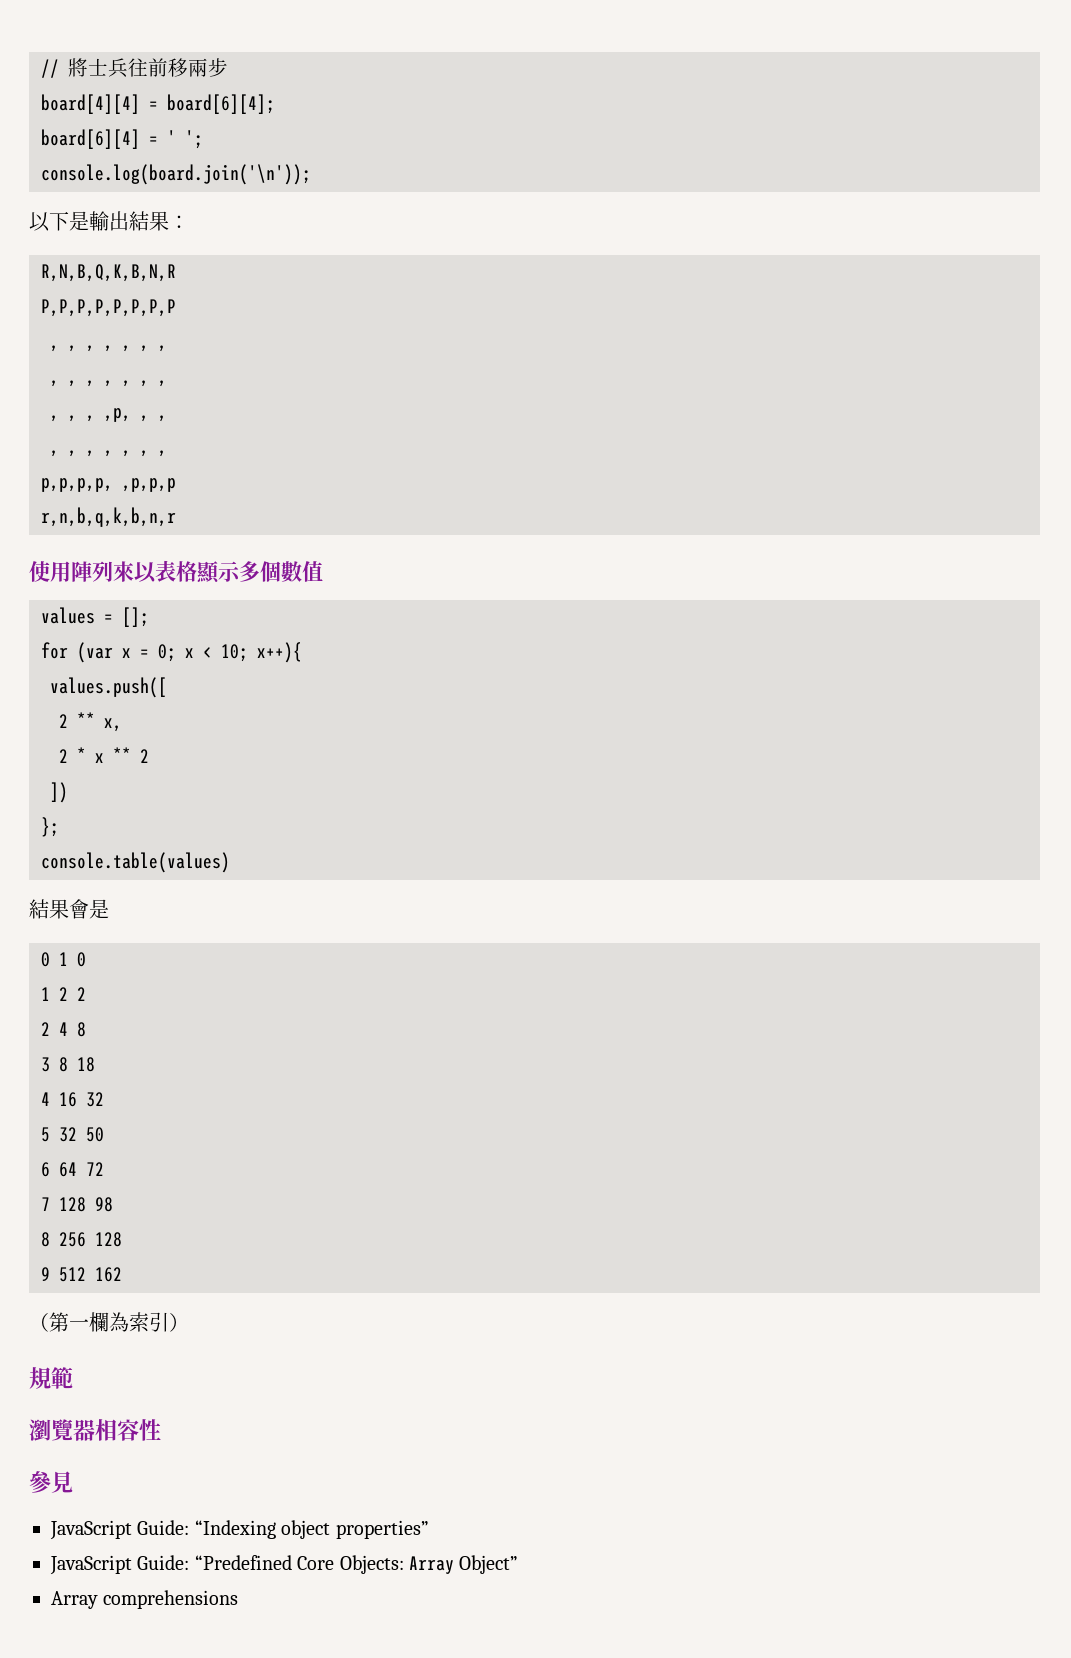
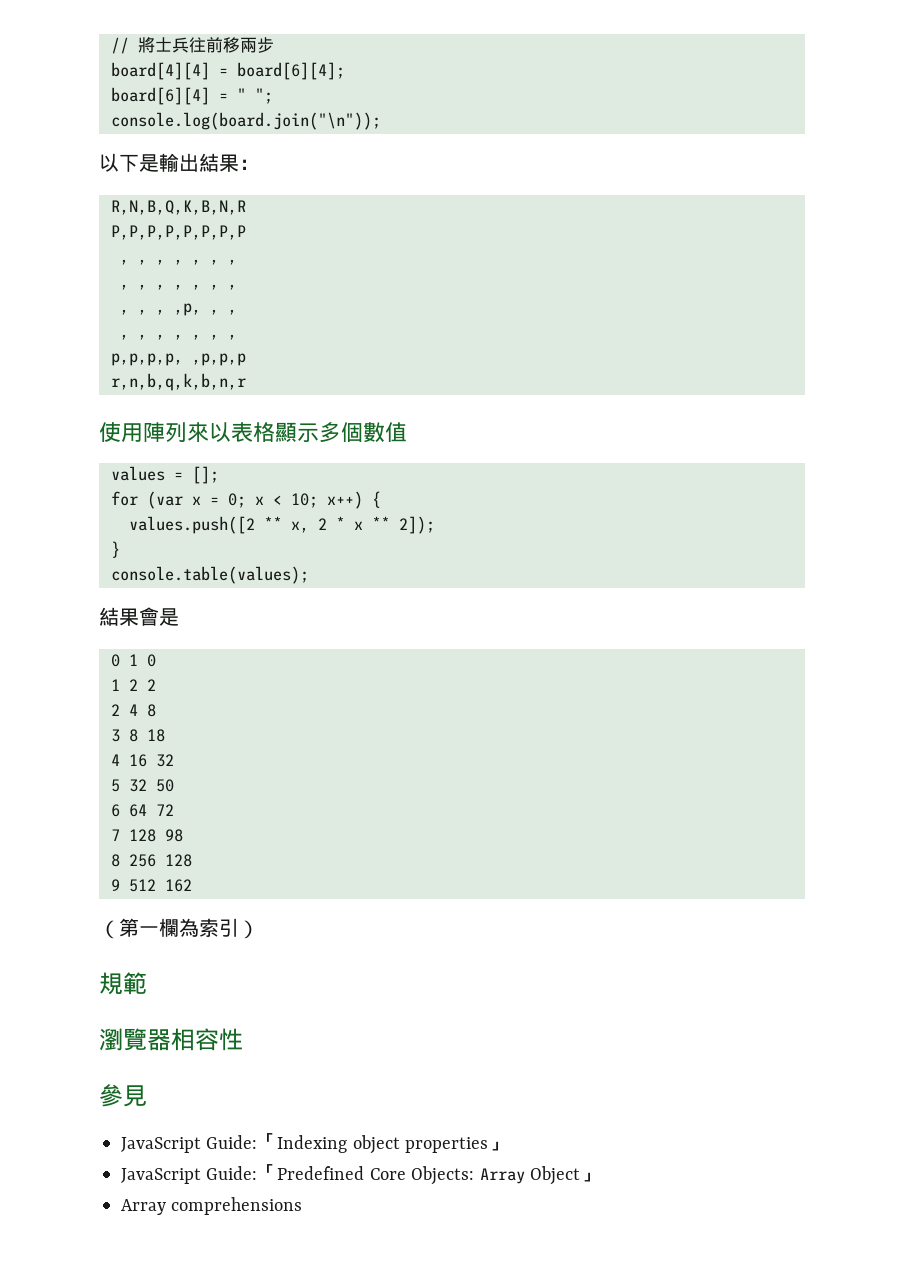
[167,130,203,149] [41,164,311,185] ' '; // console.log(board.join('\n')); -> [237,88,273,104] [111,112,381,130] " "; // console.log(board.join("\n"));
[257,642,302,663] [50,677,167,698] [59,714,68,728] x++){ // values.push([ // 2 -> [327,491,381,509] [129,516,255,534] x++) { // values.push([2
(122, 725) // -> (309, 527) none
[140,749,149,763] [50,782,68,803] [41,817,59,837] [41,852,230,873] 2 // ]) // }; // console.table(values) -> [399,516,435,534] [111,541,120,558] [111,566,309,584] 2]); // } // console.table(values);
[194,1520,429,1539] [50,1555,292,1575] “Indexing object properties” // JavaScript Guide: “Predefined -> [257,1133,509,1154] [121,1164,365,1184] 「Indexing object properties」 // JavaScript Guide:「Predefined
[459,1555,519,1574] Object” -> [529,1166,600,1185] Object」

